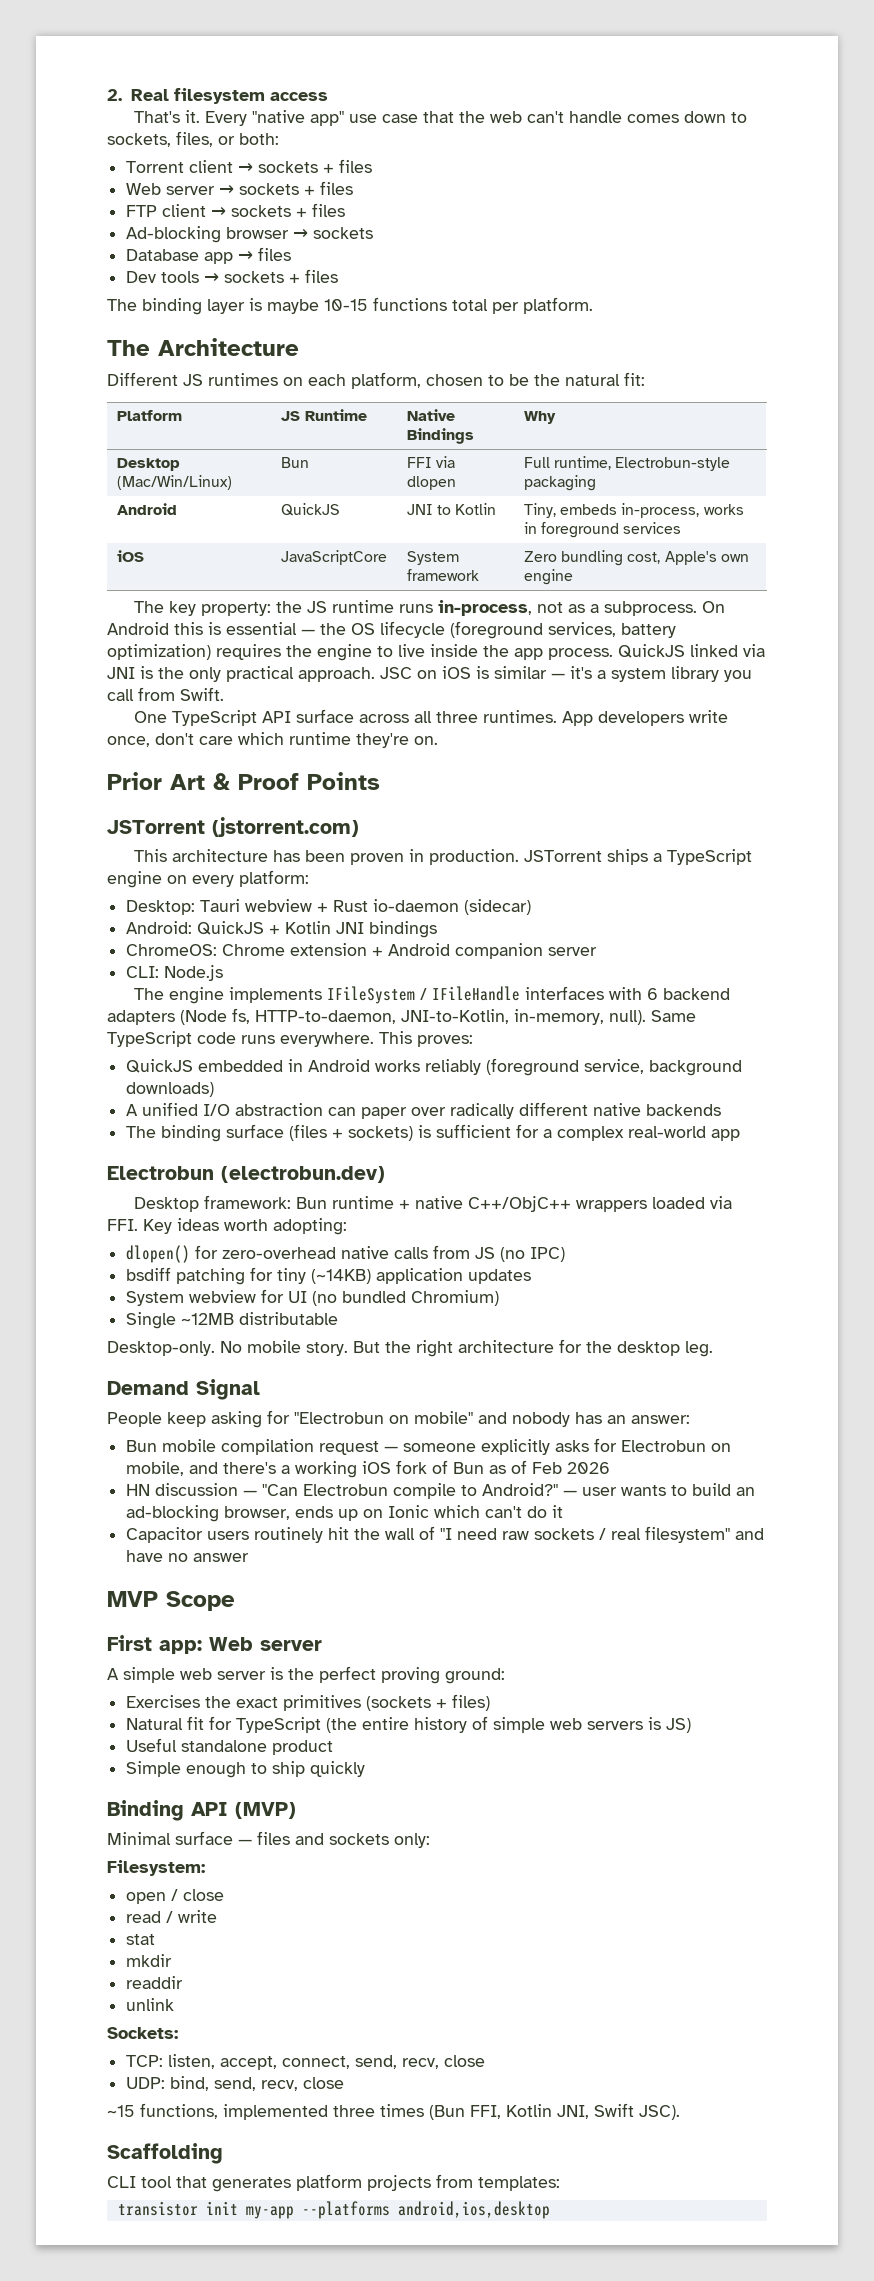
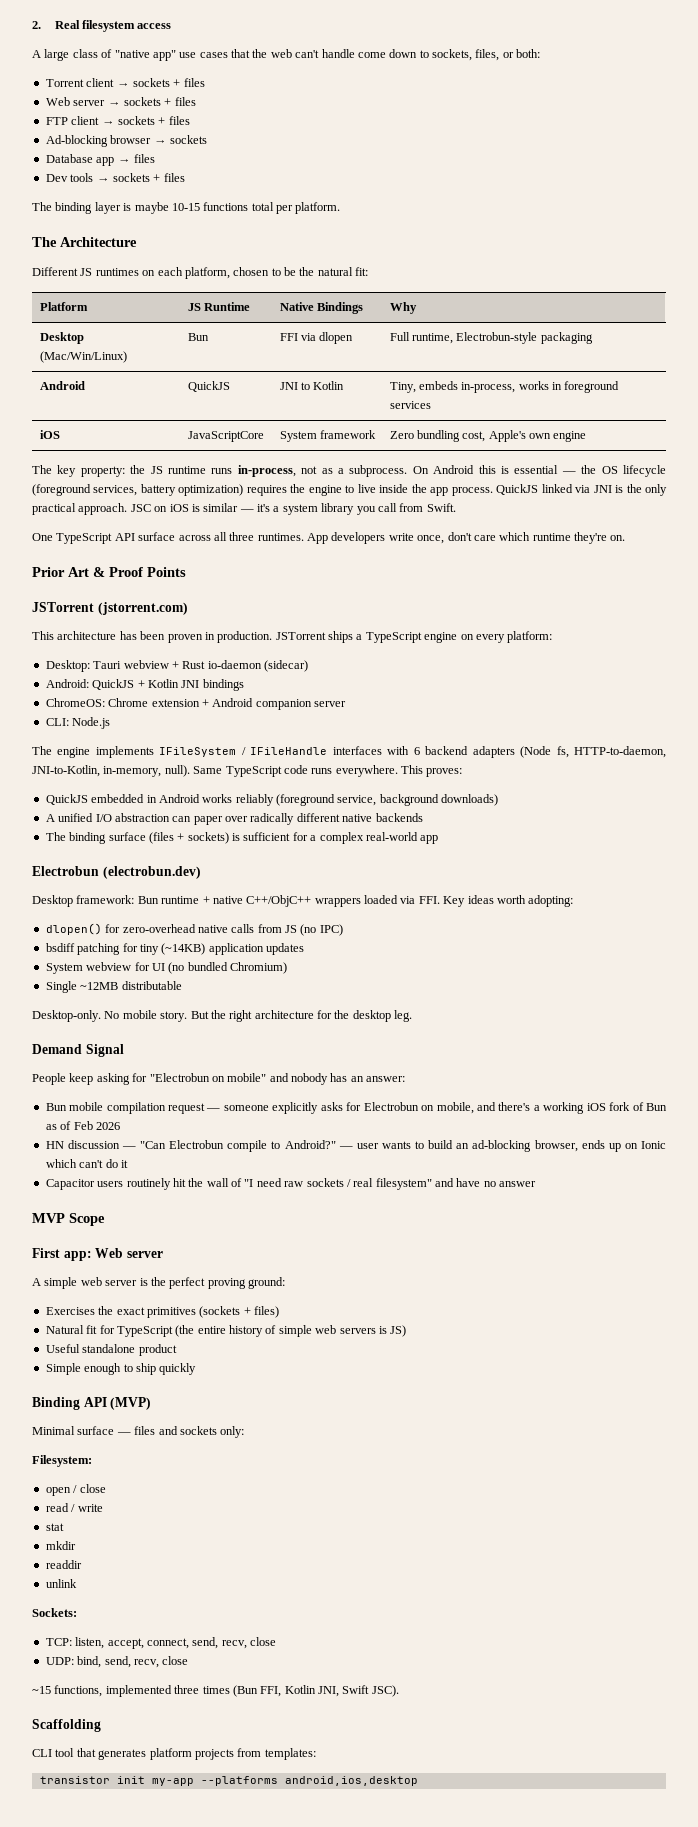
[134,110,248,126] That's it. Every -> [32,49,113,61] A large class of
[382,114,419,123] case -> [199,52,228,58] cases
[627,114,680,123] comes -> [357,52,386,58] come

